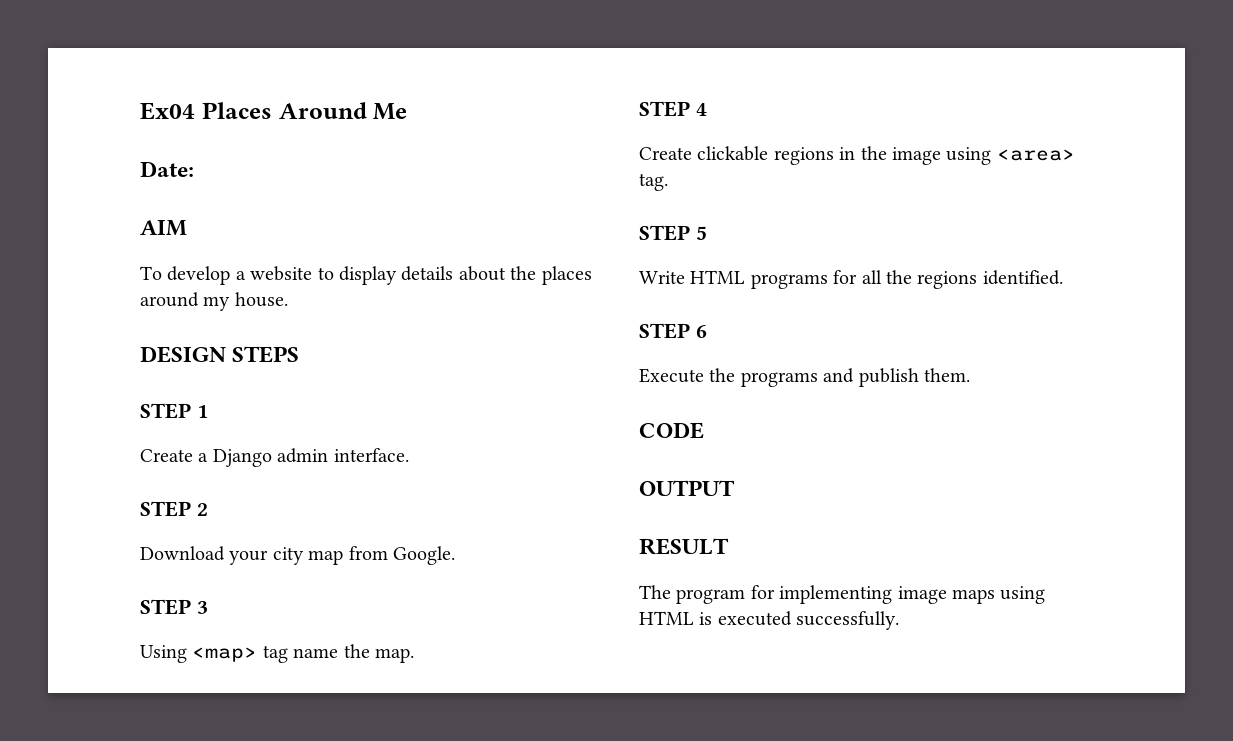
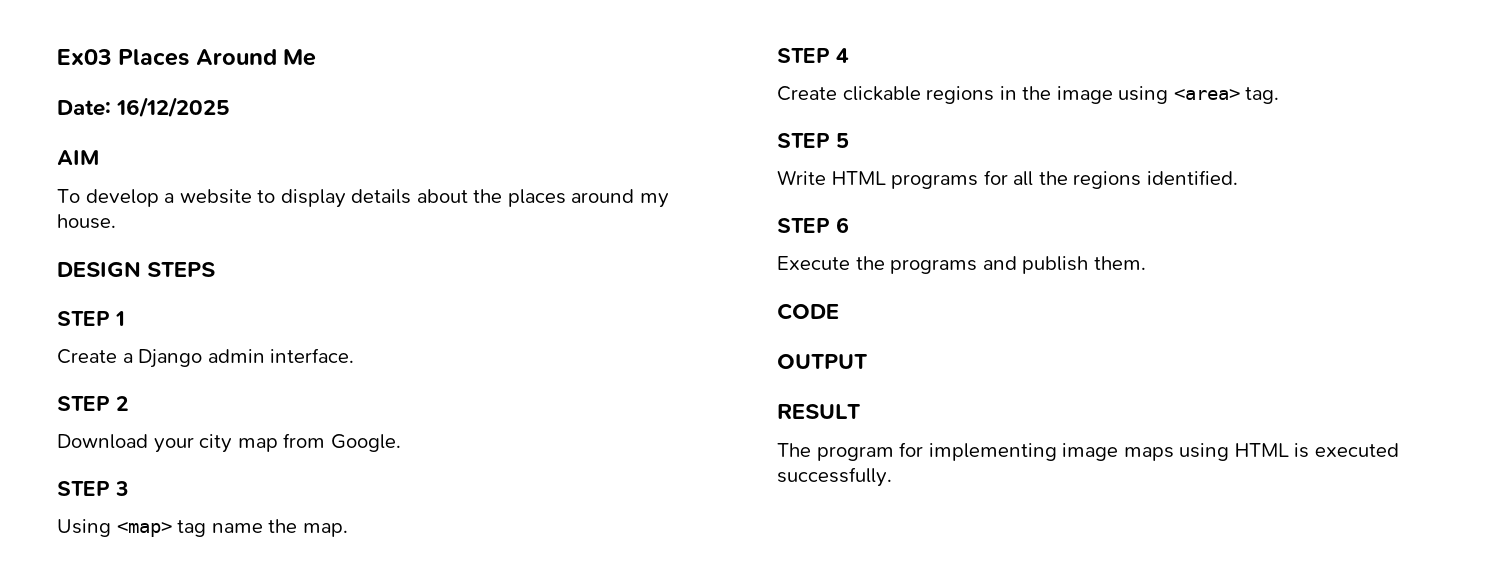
[140,102,195,120] Ex04 -> [57,49,112,65] Ex03
(194, 169) none -> [116,97,231,118] 16/12/2025

